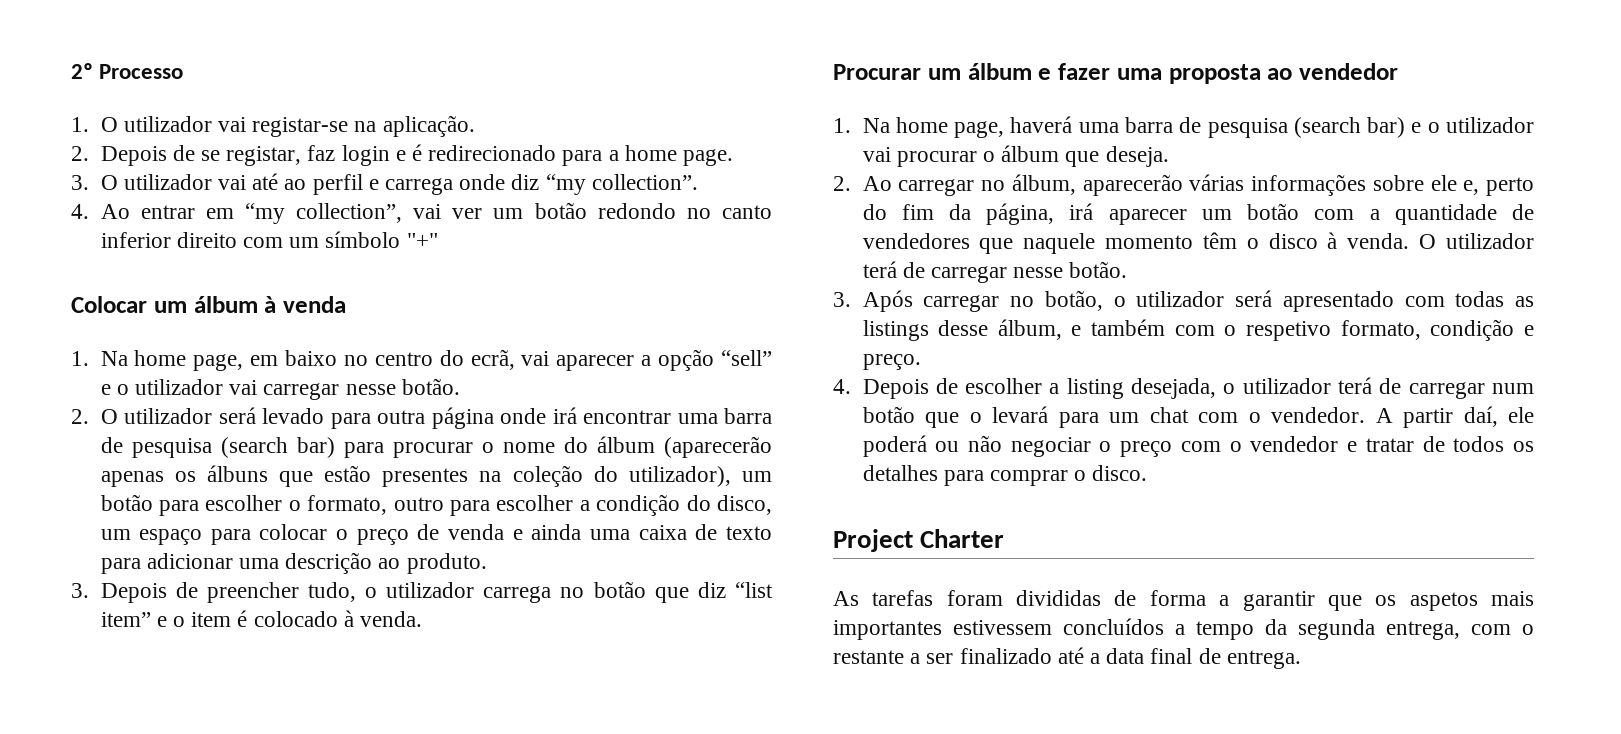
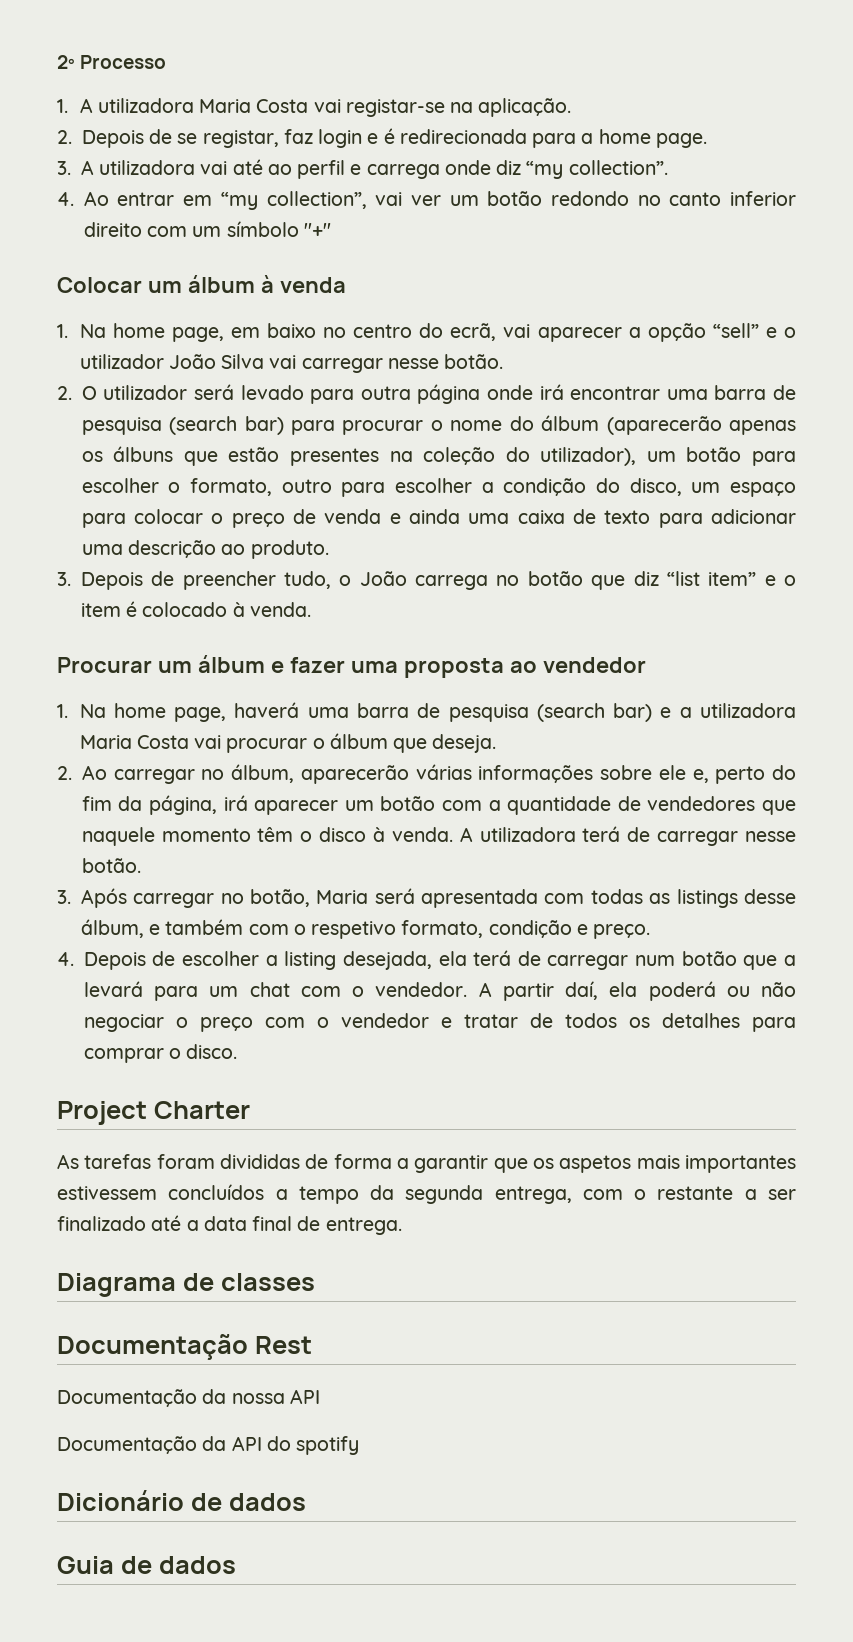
[100,116,212,132] O utilizador -> [79,98,309,113] A utilizadora Maria Costa
[428,145,557,161] redirecionado -> [399,129,527,144] redirecionada
[100,174,212,190] O utilizador -> [80,160,196,175] A utilizadora
(223, 387) none -> [168,354,265,369] João Silva
[386,582,475,598] utilizador -> [359,571,407,586] João
[1427,117,1534,133] o utilizador -> [679,703,796,718] [79,735,189,749] a utilizadora Maria Costa
[1419,233,1534,249] O utilizador -> [459,827,576,842] A utilizadora
[1113,290,1394,312] o utilizador será apresentado -> [316,888,539,908] Maria será apresentada
[1223,378,1331,394] o utilizador -> [438,951,467,966] ela
[969,412,982,423] o -> [783,955,796,966] a
[1508,407,1534,423] ele -> [609,982,638,997] ela
(1301, 659) none -> [57,1273,315,1297] [57,1334,312,1360] [57,1389,320,1407] [57,1436,360,1455] [57,1490,306,1511] [57,1556,236,1574] // Diagrama de classes // Documentação Rest // Documentação da nossa API // Documentação da API do spotify // Dicionário de dados // Guia de dados

